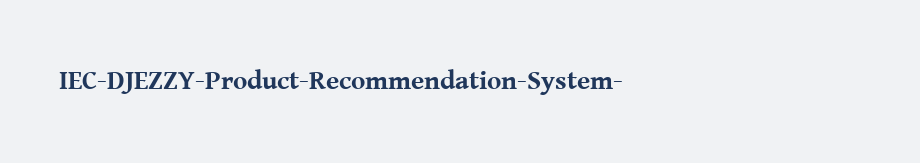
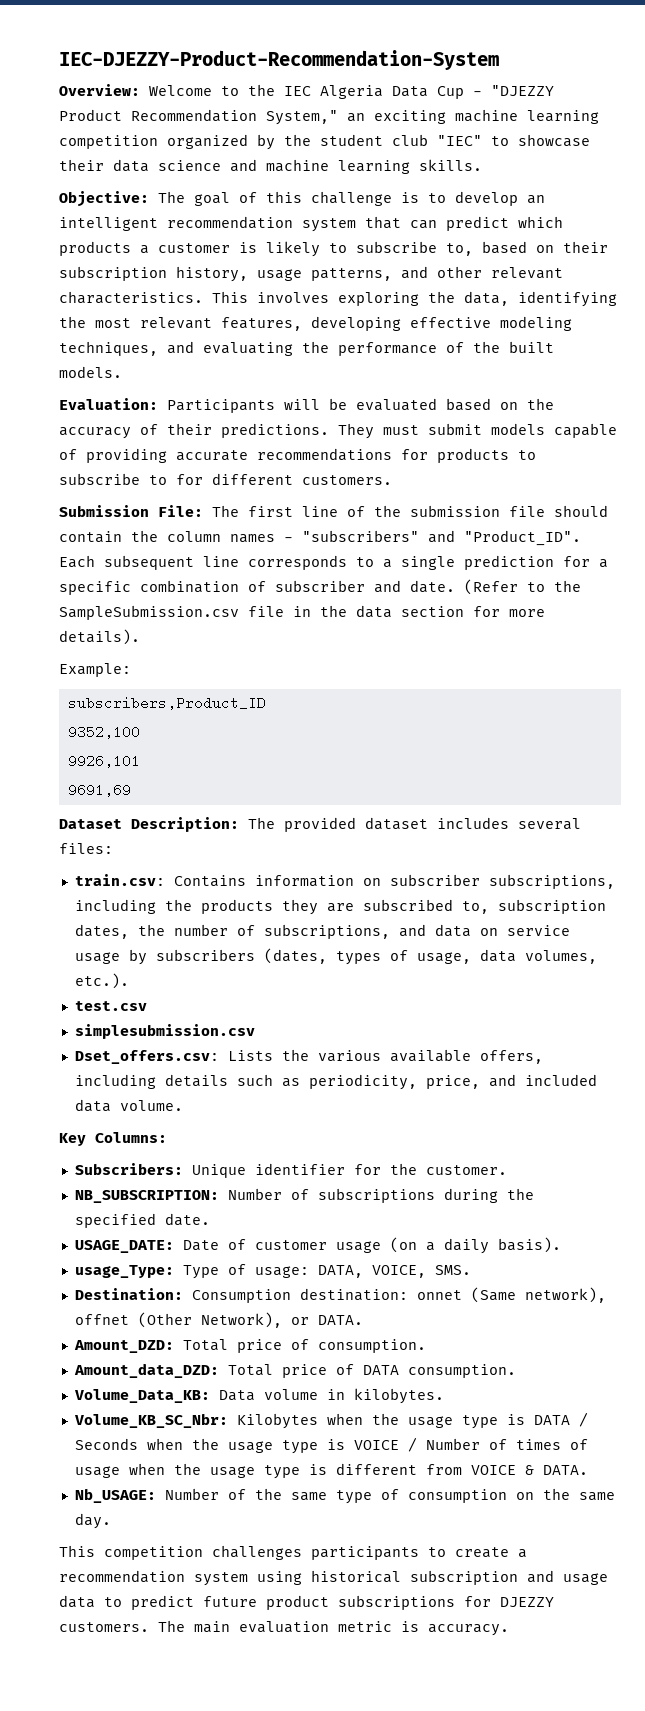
[59,69,623,95] IEC-DJEZZY-Product-Recommendation-System- -> [59,50,499,70] [59,84,554,99] [59,109,599,125] [59,134,590,150] [59,159,482,174] [59,191,545,207] [59,216,563,232] [59,241,608,257] [59,266,563,282] [59,291,617,307] [59,316,572,331] [59,341,554,356] [59,366,122,378] [59,398,554,413] [59,423,617,439] [59,448,536,463] [59,473,392,485] [59,505,608,517] [59,530,581,546] [59,555,608,570] [59,579,581,595] [59,605,545,620] [59,629,140,645] [59,663,131,677] [67,696,266,710] [67,725,140,739] [67,754,140,768] [67,783,131,797] [59,817,581,832] [59,843,113,854] [74,874,615,889] [74,899,606,915] [74,924,570,939] [74,948,597,965] [74,973,129,989] [74,1001,147,1011] [74,1024,255,1039] [74,1049,543,1064] [74,1074,597,1090] [74,1099,183,1112] [59,1132,167,1146] [74,1163,507,1178] [74,1188,534,1203] [74,1213,210,1228] [74,1237,561,1254] [74,1264,471,1279] [74,1287,606,1303] [74,1312,363,1328] [73,1339,426,1353] [73,1363,516,1378] [74,1388,444,1404] [74,1412,588,1429] [74,1437,588,1454] [74,1463,588,1479] [74,1488,615,1504] [74,1513,111,1529] [59,1545,527,1560] [59,1570,608,1586] [59,1595,554,1610] [59,1620,509,1636] IEC-DJEZZY-Product-Recommendation-System // Overview: Welcome to the IEC Algeria Data Cup - "DJEZZY Product Recommendation System," an exciting machine learning competition organized by the student club "IEC" to showcase their data science and machine learning skills. // Objective: The goal of this challenge is to develop an intelligent recommendation system that can predict which products a customer is likely to subscribe to, based on their subscription history, usage patterns, and other relevant characteristics. This involves exploring the data, identifying the most relevant features, developing effective modeling techniques, and evaluating the performance of the built models. // Evaluation: Participants will be evaluated based on the accuracy of their predictions. They must submit models capable of providing accurate recommendations for products to subscribe to for different customers. // Submission File: The first line of the submission file should contain the column names - "subscribers" and "Product_ID". Each subsequent line corresponds to a single prediction for a specific combination of subscriber and date. (Refer to the SampleSubmission.csv file in the data section for more details). // Example: // subscribers,Product_ID // 9352,100 // 9926,101 // 9691,69 // Dataset Description: The provided dataset includes several files: // train.csv: Contains information on subscriber subscriptions, including the products they are subscribed to, subscription dates, the number of subscriptions, and data on service usage by subscribers (dates, types of usage, data volumes, etc.). // test.csv // simplesubmission.csv // Dset_offers.csv: Lists the various available offers, including details such as periodicity, price, and included data volume. // Key Columns: // Subscribers: Unique identifier for the customer. // NB_SUBSCRIPTION: Number of subscriptions during the specified date. // USAGE_DATE: Date of customer usage (on a daily basis). // usage_Type: Type of usage: DATA, VOICE, SMS. // Destination: Consumption destination: onnet (Same network), offnet (Other Network), or DATA. // Amount_DZD: Total price of consumption. // Amount_data_DZD: Total price of DATA consumption. // Volume_Data_KB: Data volume in kilobytes. // Volume_KB_SC_Nbr: Kilobytes when the usage type is DATA / Seconds when the usage type is VOICE / Number of times of usage when the usage type is different from VOICE & DATA. // Nb_USAGE: Number of the same type of consumption on the same day. // This competition challenges participants to create a recommendation system using historical subscription and usage data to predict future product subscriptions for DJEZZY customers. The main evaluation metric is accuracy.

